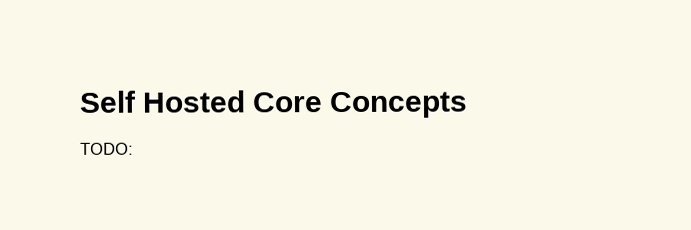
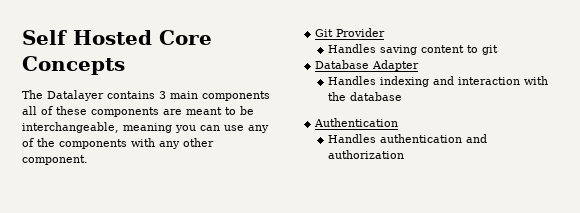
[80,142,134,155] TODO: -> [22,90,270,101] [22,106,254,117] [22,122,269,133] [22,138,214,149] [22,155,88,165] [315,28,386,37] [328,44,499,55] [315,60,420,71] [328,76,549,87] [328,92,403,101] [314,118,399,127] [328,134,488,143] [328,150,405,159] The Datalayer contains 3 main components all of these components are meant to be interchangeable, meaning you can use any of the components with any other component. // Git Provider // Handles saving content to git // Database Adapter // Handles indexing and interaction with the database // Authentication // Handles authentication and authorization

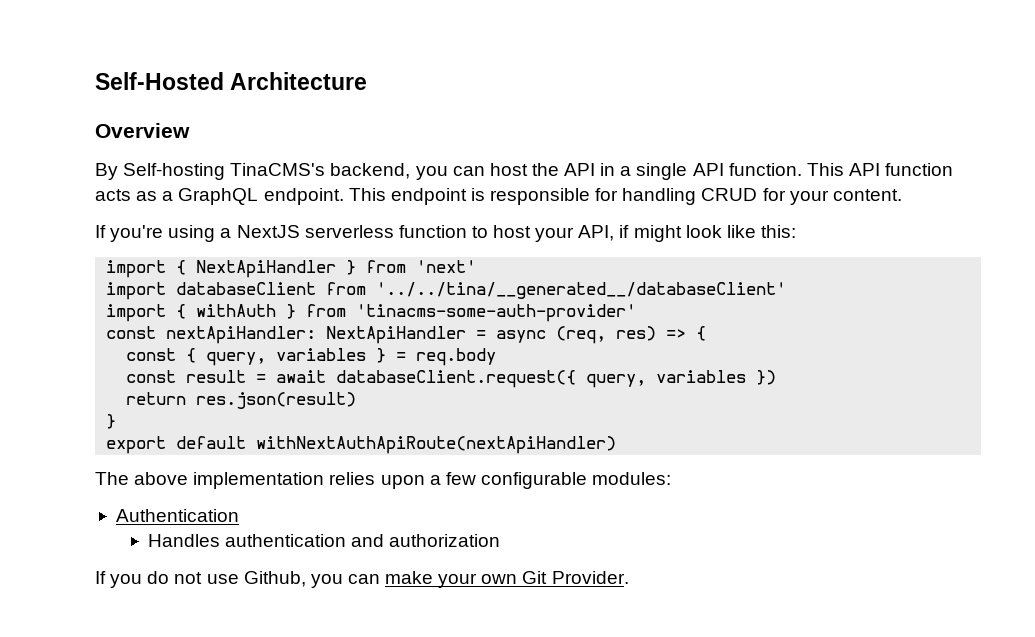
[22,30,212,45] [22,56,125,75] [22,90,270,101] [22,106,254,117] [22,122,269,133] [22,138,214,149] [22,155,88,165] [315,28,386,37] [328,44,499,55] [315,60,420,71] [328,76,549,87] [328,92,403,101] Self Hosted Core Concepts // The Datalayer contains 3 main components all of these components are meant to be interchangeable, meaning you can use any of the components with any other component. // Git Provider // Handles saving content to git // Database Adapter // Handles indexing and interaction with the database -> [95,72,368,90] [95,123,190,138] [95,163,954,180] [95,188,902,205] [95,225,796,242] [106,260,477,278] [106,282,787,300] [106,304,637,322] [106,326,707,344] [126,348,497,366] [126,370,777,388] [126,392,357,409] [106,414,117,429] [106,436,617,454] [95,472,672,489] Self-Hosted Architecture // Overview // By Self-hosting TinaCMS's backend, you can host the API in a single API function. This API function acts as a GraphQL endpoint. This endpoint is responsible for handling CRUD for your content. // If you're using a NextJS serverless function to host your API, if might look like this: // import { NextApiHandler } from 'next' // import databaseClient from '../../tina/__generated__/databaseClient' // import { withAuth } from 'tinacms-some-auth-provider' // const nextApiHandler: NextApiHandler = async (req, res) => { // const { query, variables } = req.body // const result = await databaseClient.request({ query, variables }) // return res.json(result) // } // export default withNextAuthApiRoute(nextApiHandler) // The above implementation relies upon a few configurable modules:
(405, 154) none -> [95,571,629,588] // If you do not use Github, you can make your own Git Provider.

